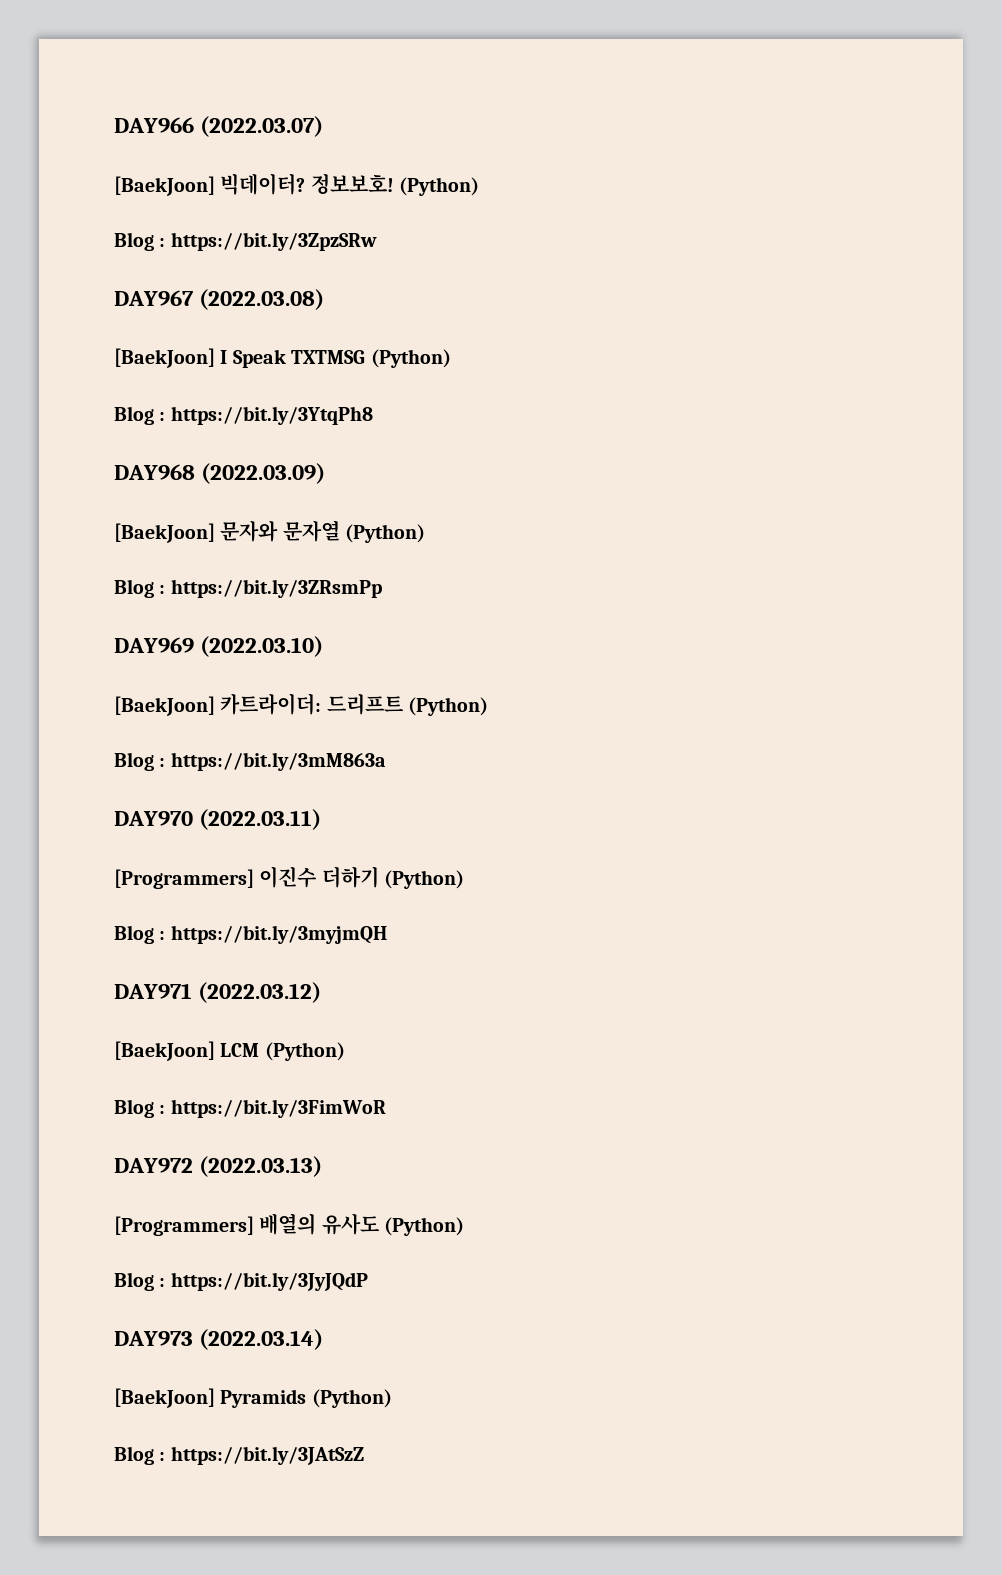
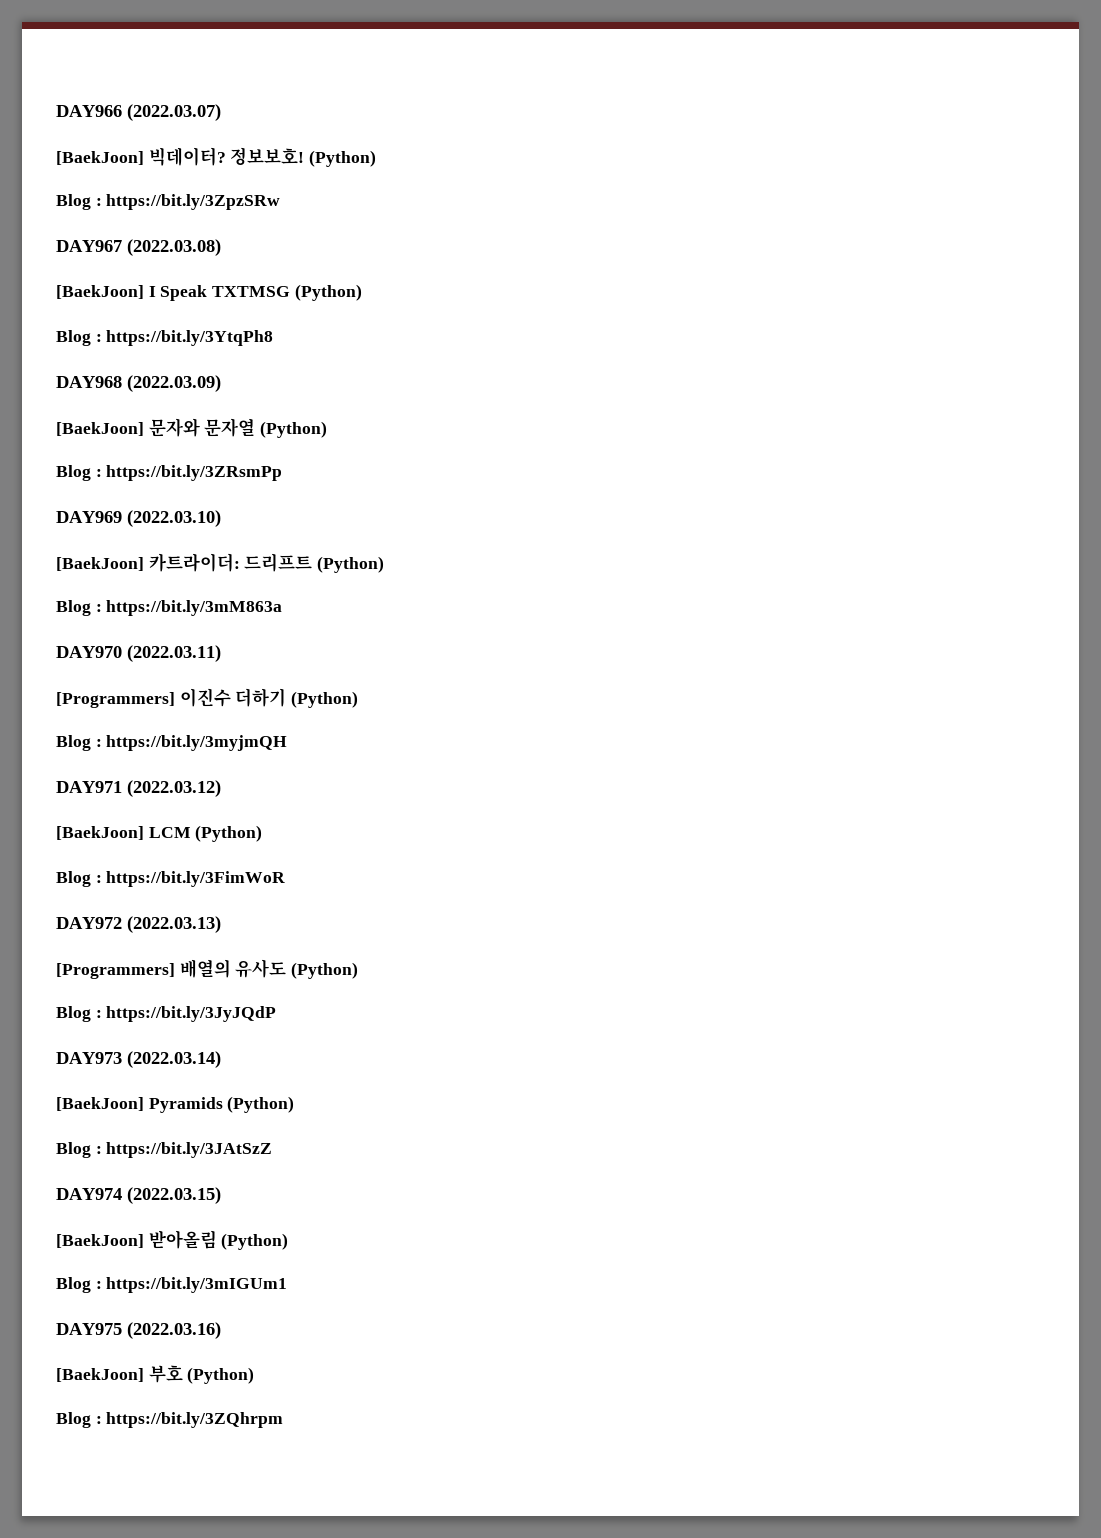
(364, 1455) none -> [56,1187,221,1204] [56,1230,289,1250] [56,1277,288,1293] [56,1322,221,1339] [56,1365,255,1384] [56,1412,284,1428] // DAY974 (2022.03.15) // [BaekJoon] 받아올림 (Python) // Blog : https://bit.ly/3mIGUm1 // DAY975 (2022.03.16) // [BaekJoon] 부호 (Python) // Blog : https://bit.ly/3ZQhrpm

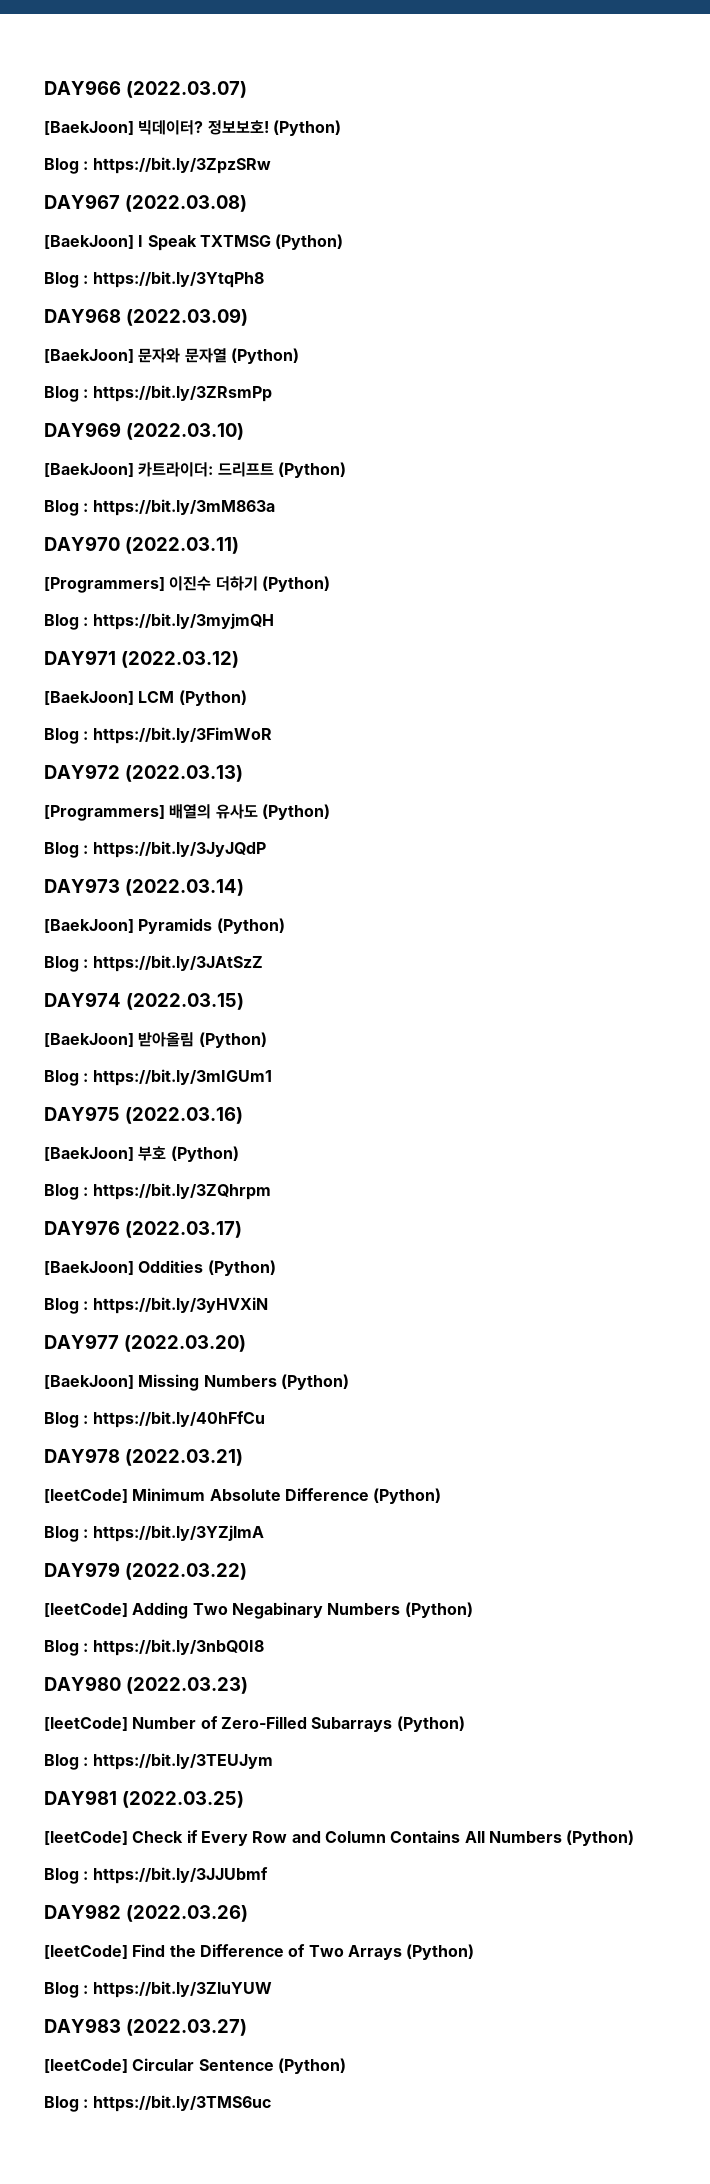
(284, 1420) none -> [44,1220,242,1238] [44,1260,276,1276] [44,1297,268,1314] [44,1334,246,1352] [44,1374,349,1391] [44,1411,265,1428] [44,1448,243,1466] [44,1488,442,1504] [44,1525,264,1542] [44,1562,247,1580] [44,1602,473,1619] [44,1639,264,1656] [44,1676,248,1694] [44,1716,465,1732] [44,1753,273,1770] [44,1790,244,1808] [44,1830,635,1846] [44,1867,268,1884] [44,1904,248,1922] [44,1944,475,1960] [44,1981,272,1998] [44,2018,247,2036] [44,2058,346,2074] [44,2095,271,2112] // DAY976 (2022.03.17) // [BaekJoon] Oddities (Python) // Blog : https://bit.ly/3yHVXiN // DAY977 (2022.03.20) // [BaekJoon] Missing Numbers (Python) // Blog : https://bit.ly/40hFfCu // DAY978 (2022.03.21) // [leetCode] Minimum Absolute Difference (Python) // Blog : https://bit.ly/3YZjlmA // DAY979 (2022.03.22) // [leetCode] Adding Two Negabinary Numbers (Python) // Blog : https://bit.ly/3nbQ0I8 // DAY980 (2022.03.23) // [leetCode] Number of Zero-Filled Subarrays (Python) // Blog : https://bit.ly/3TEUJym // DAY981 (2022.03.25) // [leetCode] Check if Every Row and Column Contains All Numbers (Python) // Blog : https://bit.ly/3JJUbmf // DAY982 (2022.03.26) // [leetCode] Find the Difference of Two Arrays (Python) // Blog : https://bit.ly/3ZluYUW // DAY983 (2022.03.27) // [leetCode] Circular Sentence (Python) // Blog : https://bit.ly/3TMS6uc

